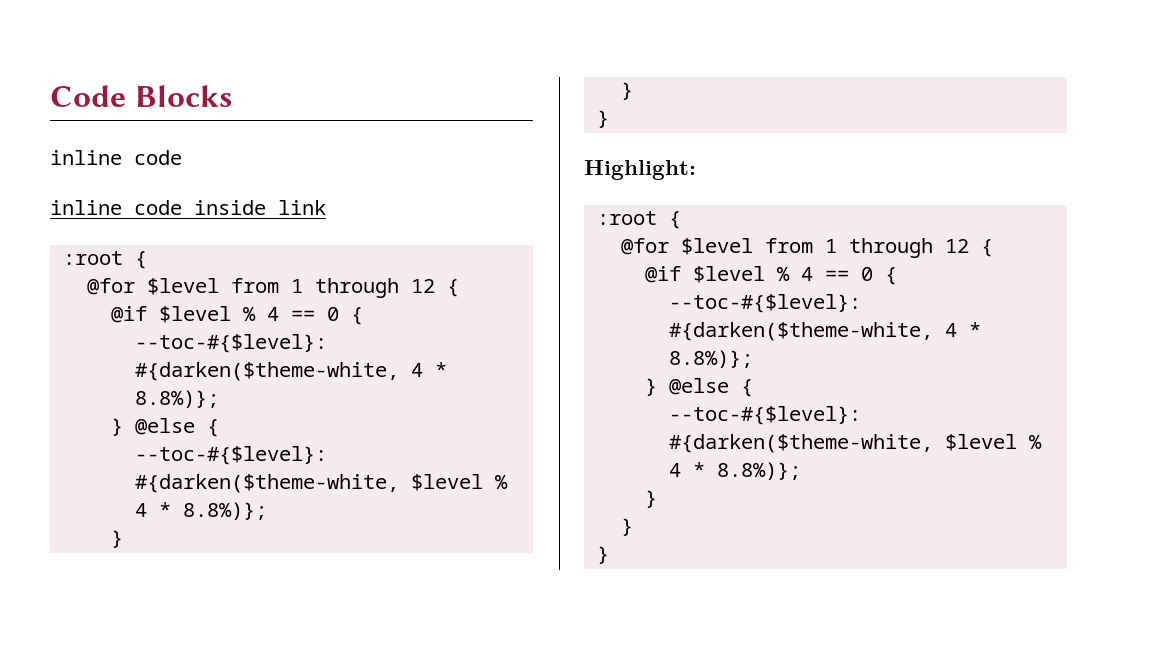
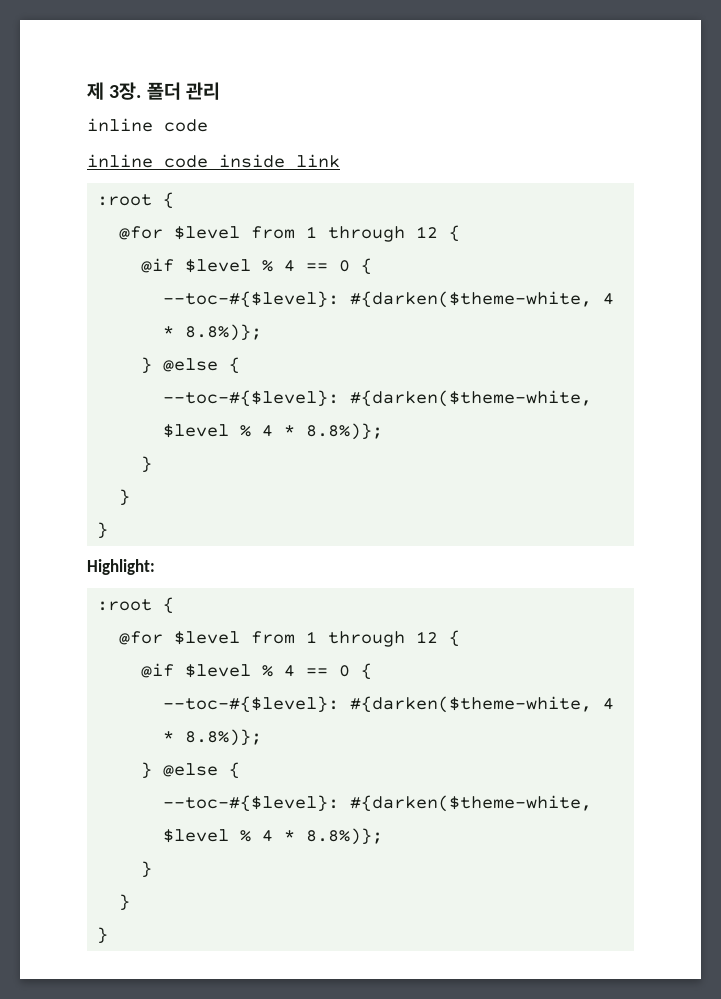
[50,85,232,107] Code Blocks -> [87,82,220,100] 제 3장. 폴더 관리

